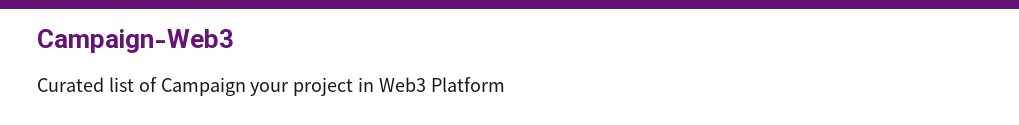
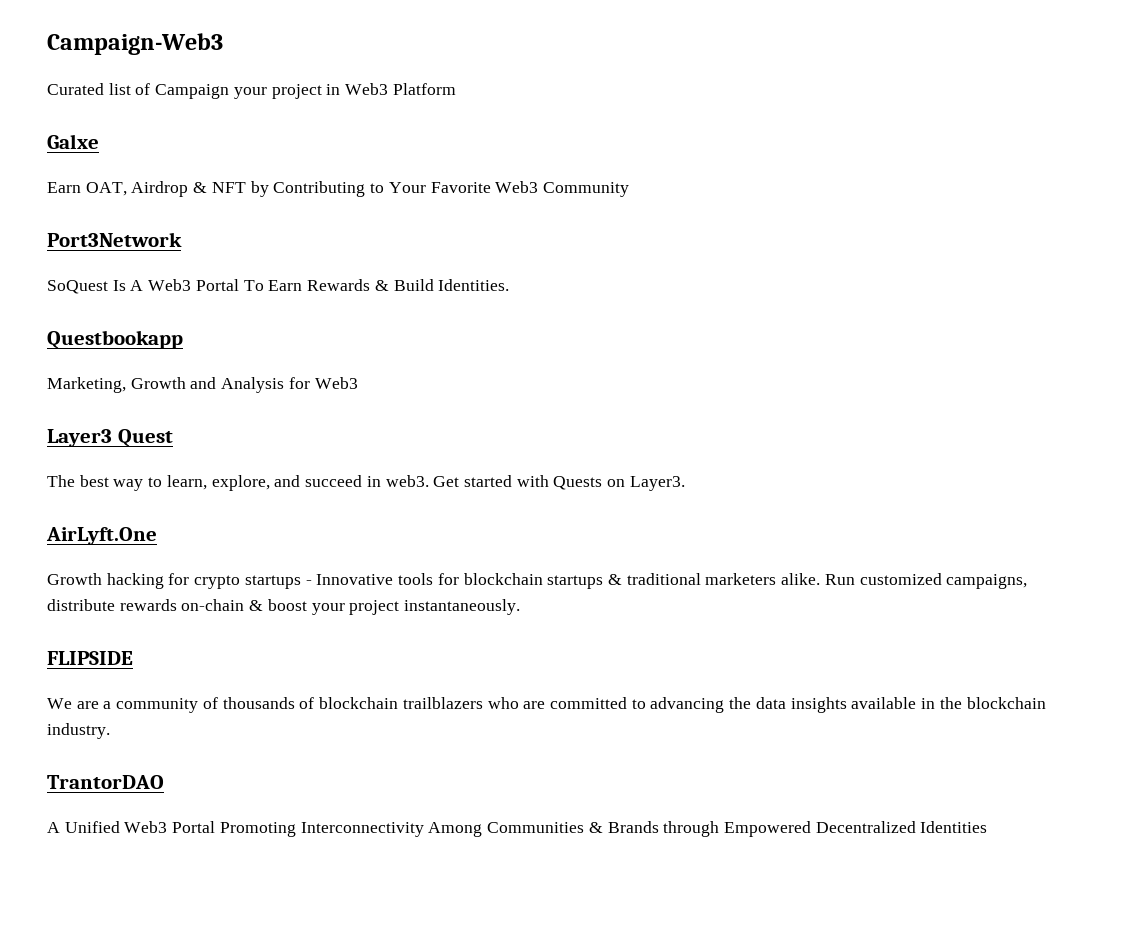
(505, 84) none -> [47,134,99,149] [47,181,629,197] [47,232,182,247] [47,279,510,294] [47,330,183,349] [47,377,358,393] [47,429,173,447] [47,475,685,491] [46,527,157,545] [47,573,1028,589] [47,599,521,615] [47,651,133,665] [47,697,1046,713] [47,723,110,739] [47,775,164,789] [47,821,988,837] // Galxe // Earn OAT, Airdrop & NFT by Contributing to Your Favorite Web3 Community // Port3Network // SoQuest Is A Web3 Portal To Earn Rewards & Build Identities. // Questbookapp // Marketing, Growth and Analysis for Web3 // Layer3 Quest // The best way to learn, explore, and succeed in web3. Get started with Quests on Layer3. // AirLyft.One // Growth hacking for crypto startups - Innovative tools for blockchain startups & traditional marketers alike. Run customized campaigns, distribute rewards on-chain & boost your project instantaneously. // FLIPSIDE // We are a community of thousands of blockchain trailblazers who are committed to advancing the data insights available in the blockchain industry. // TrantorDAO // A Unified Web3 Portal Promoting Interconnectivity Among Communities & Brands through Empowered Decentralized Identities

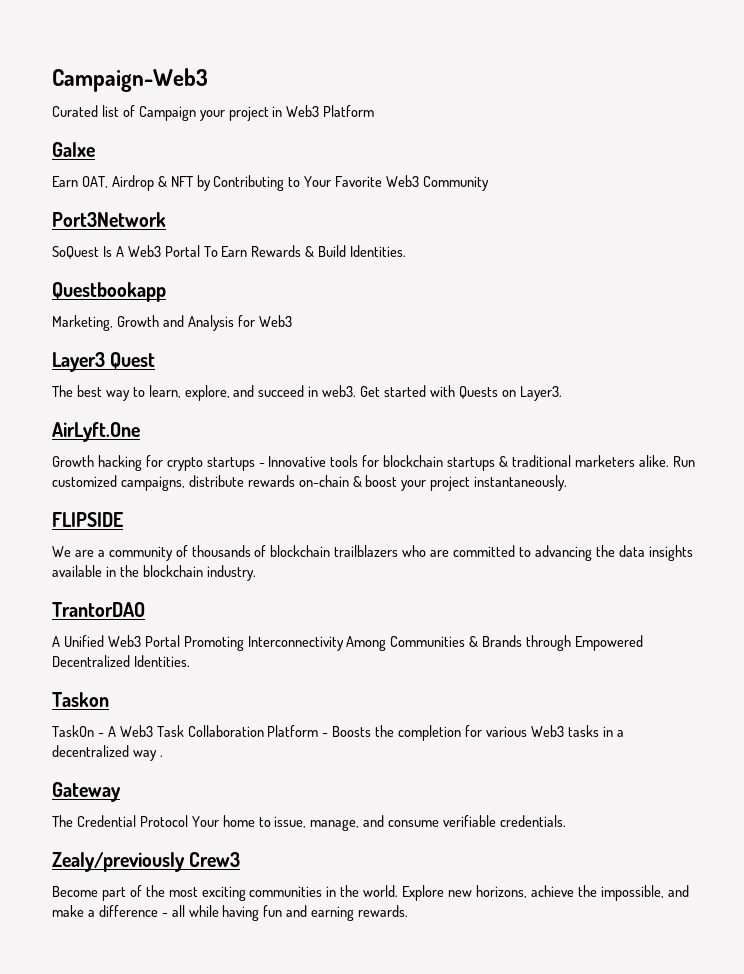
[920,821,988,833] Identities -> [133,655,190,667] [52,692,109,707] [52,725,624,741] [52,745,163,761] [52,782,121,802] [52,815,567,831] [52,852,241,872] [52,885,689,901] [52,905,409,921] Identities. // Taskon // TaskOn - A Web3 Task Collaboration Platform - Boosts the completion for various Web3 tasks in a decentralized way . // Gateway // The Credential Protocol Your home to issue, manage, and consume verifiable credentials. // Zealy/previously Crew3 // Become part of the most exciting communities in the world. Explore new horizons, achieve the impossible, and make a difference - all while having fun and earning rewards.

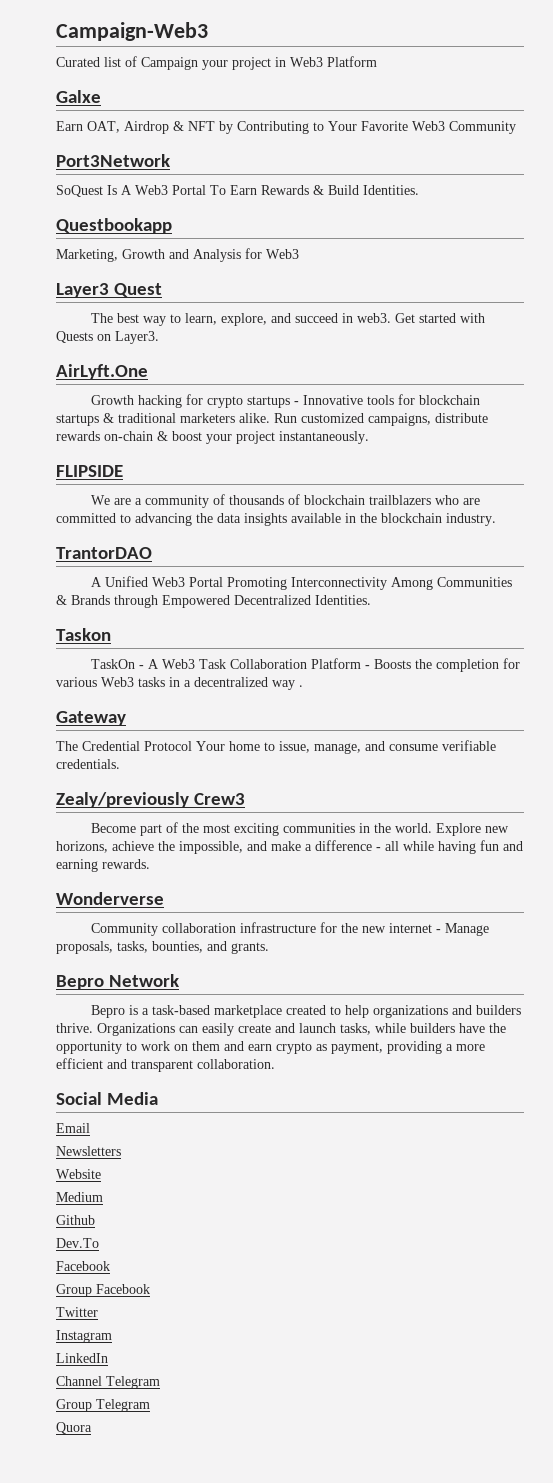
(409, 911) none -> [56,892,164,905] [91,922,490,936] [56,941,269,954] [56,974,180,990] [91,1005,522,1018] [56,1023,506,1036] [56,1041,485,1054] [56,1058,275,1072] [56,1092,159,1105] [56,1123,90,1133] [56,1146,121,1156] [56,1169,101,1179] [56,1192,103,1202] [56,1215,95,1225] [56,1238,99,1248] [56,1261,110,1271] [56,1284,150,1297] [56,1307,98,1317] [56,1330,112,1343] [56,1353,108,1363] [56,1376,160,1389] [56,1399,150,1412] [56,1422,92,1434] // Wonderverse // Community collaboration infrastructure for the new internet - Manage proposals, tasks, bounties, and grants. // Bepro Network // Bepro is a task-based marketplace created to help organizations and builders thrive. Organizations can easily create and launch tasks, while builders have the opportunity to work on them and earn crypto as payment, providing a more efficient and transparent collaboration. // Social Media // Email // Newsletters // Website // Medium // Github // Dev.To // Facebook // Group Facebook // Twitter // Instagram // LinkedIn // Channel Telegram // Group Telegram // Quora

